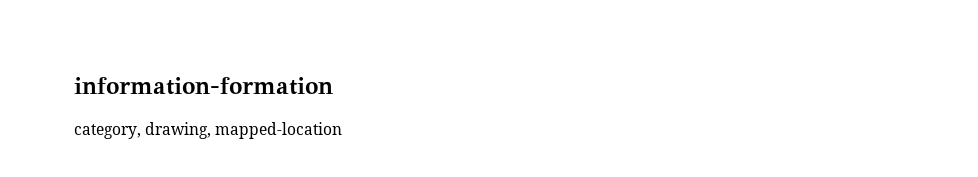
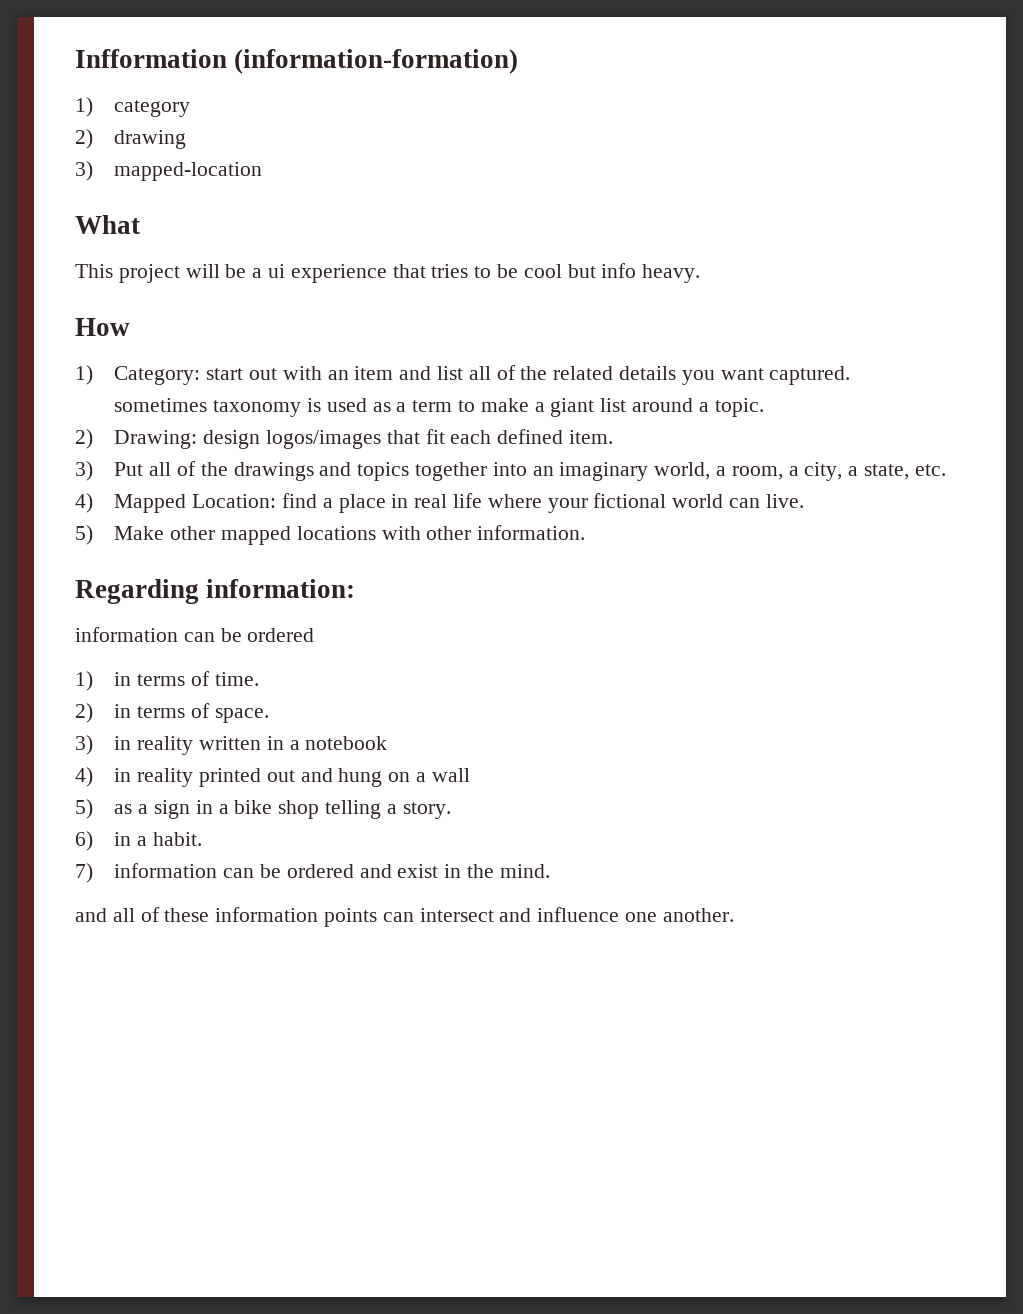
[74,77,333,95] [74,122,343,139] information-formation // category, drawing, mapped-location -> [75,49,519,74] [75,97,191,117] [75,129,187,149] [75,161,263,181] [75,215,140,234] [75,263,701,283] [75,318,130,336] [75,365,851,385] [114,398,764,417] [75,429,614,449] [75,461,946,481] [75,493,804,513] [75,525,586,545] [75,579,356,604] [75,627,315,642] [75,671,259,691] [75,703,269,723] [75,735,388,755] [75,767,470,787] [75,799,451,819] [75,831,203,851] [75,863,550,883] [75,907,734,927] Infformation (information-formation) // 1) category // 2) drawing // 3) mapped-location // What // This project will be a ui experience that tries to be cool but info heavy. // How // 1) Category: start out with an item and list all of the related details you want captured. // sometimes taxonomy is used as a term to make a giant list around a topic. // 2) Drawing: design logos/images that fit each defined item. // 3) Put all of the drawings and topics together into an imaginary world, a room, a city, a state, etc. // 4) Mapped Location: find a place in real life where your fictional world can live. // 5) Make other mapped locations with other information. // Regarding information: // information can be ordered // 1) in terms of time. // 2) in terms of space. // 3) in reality written in a notebook // 4) in reality printed out and hung on a wall // 5) as a sign in a bike shop telling a story. // 6) in a habit. // 7) information can be ordered and exist in the mind. // and all of these information points can intersect and influence one another.

